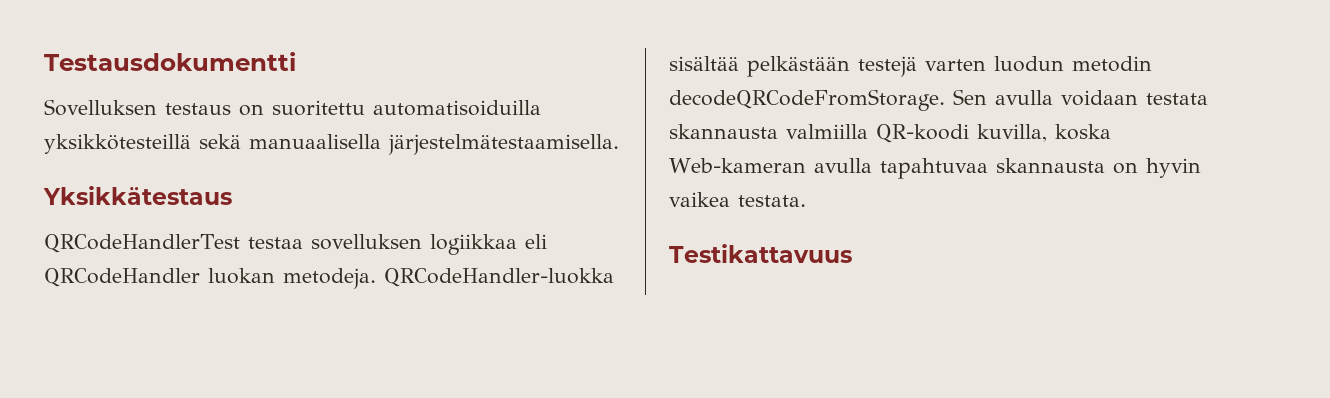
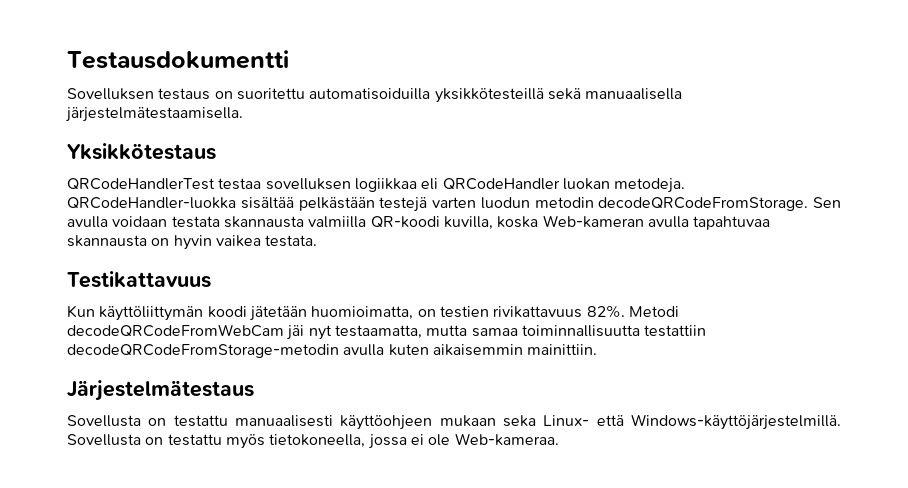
[43,186,232,205] Yksikkätestaus -> [67,143,216,160] Yksikkötestaus
(852, 253) none -> [67,305,679,321] [67,324,707,340] [67,344,598,358] [67,380,254,401] [67,414,841,430] [67,433,559,449] // Kun käyttöliittymän koodi jätetään huomioimatta, on testien rivikattavuus 82%. Metodi decodeQRCodeFromWebCam jäi nyt testaamatta, mutta samaa toiminnallisuutta testattiin decodeQRCodeFromStorage-metodin avulla kuten aikaisemmin mainittiin. // Järjestelmätestaus // Sovellusta on testattu manuaalisesti käyttöohjeen mukaan seka Linux- että Windows-käyttöjärjestelmillä. Sovellusta on testattu myös tietokoneella, jossa ei ole Web-kameraa.

